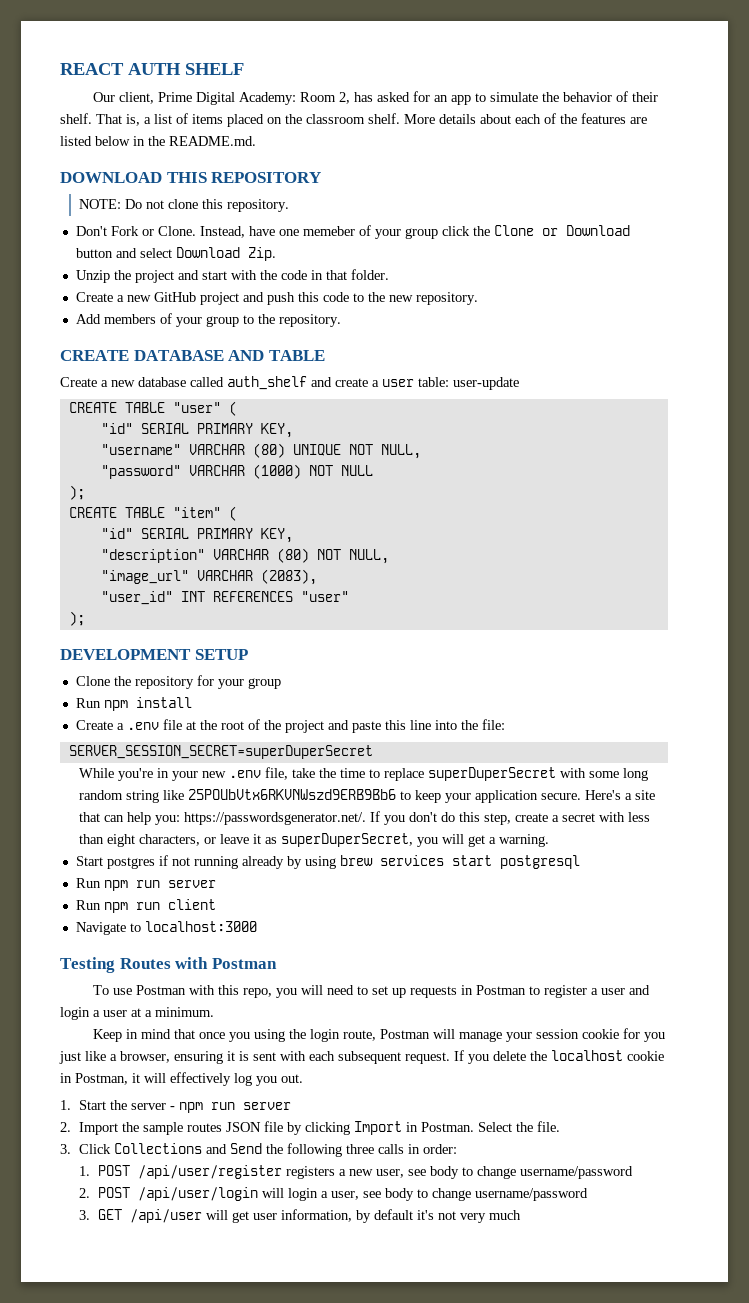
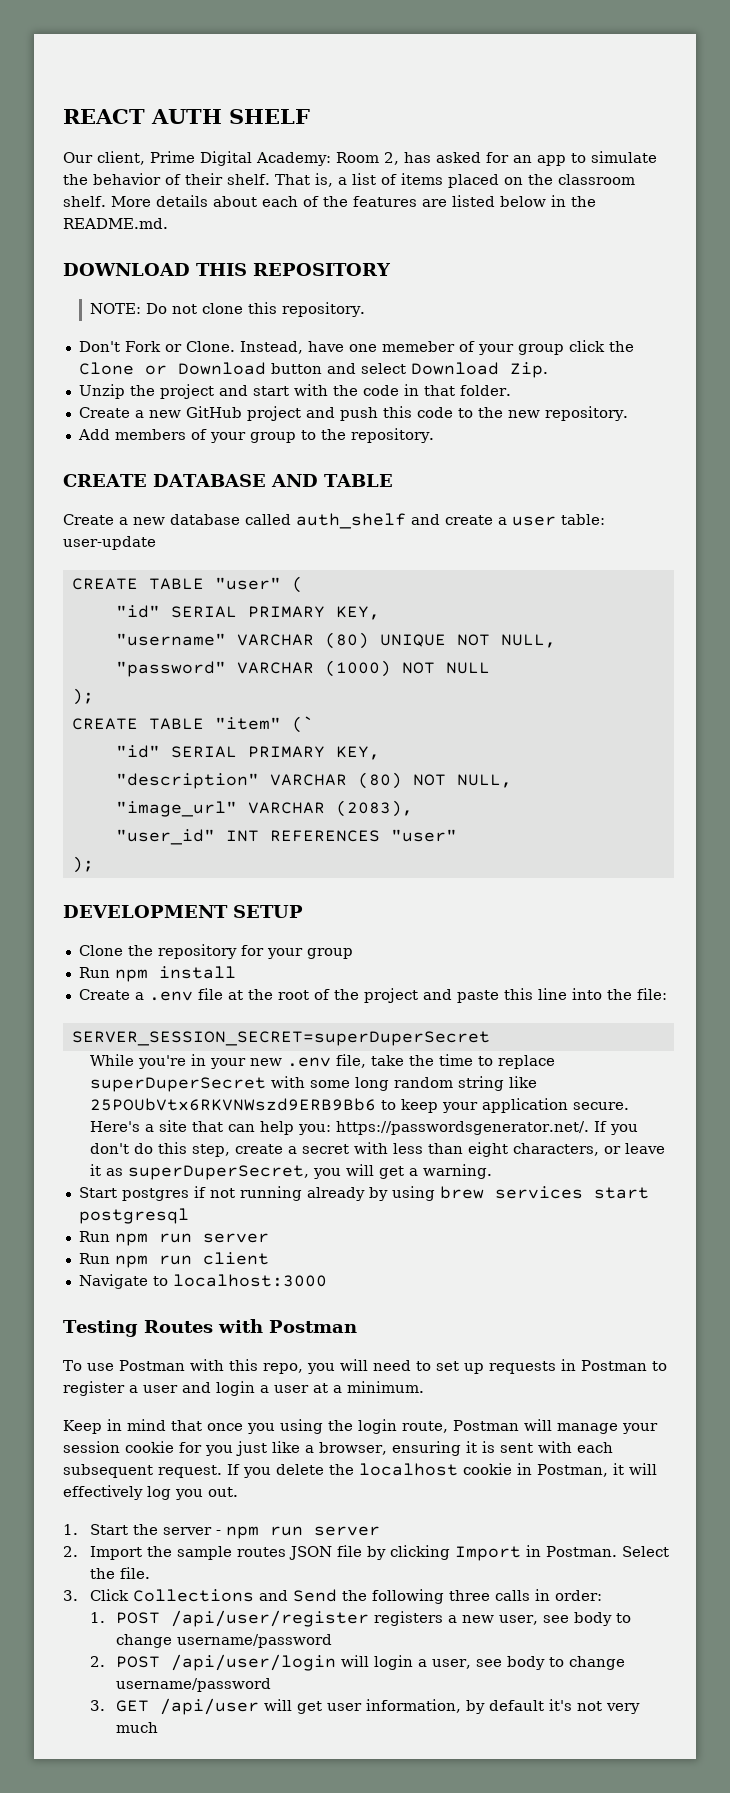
[228,506,237,521] ( -> [291,716,314,733] (`

